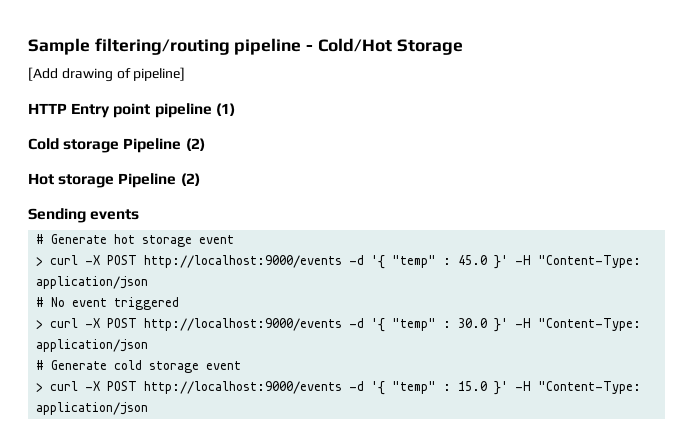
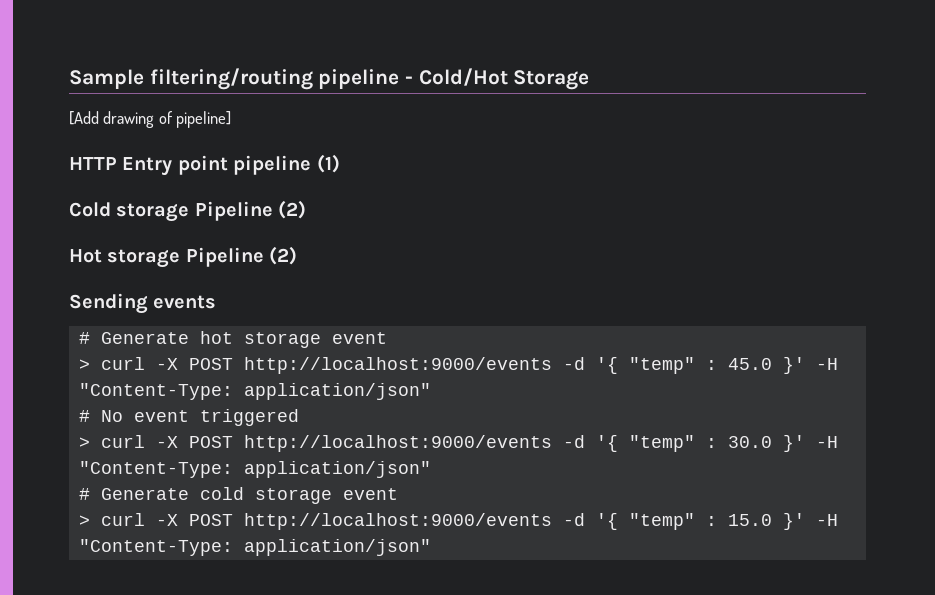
[36,276,149,289] application/json -> [243,383,431,400] application/json"
[36,339,149,352] application/json -> [243,461,431,478] application/json"
[36,402,149,415] application/json -> [243,539,431,556] application/json"

